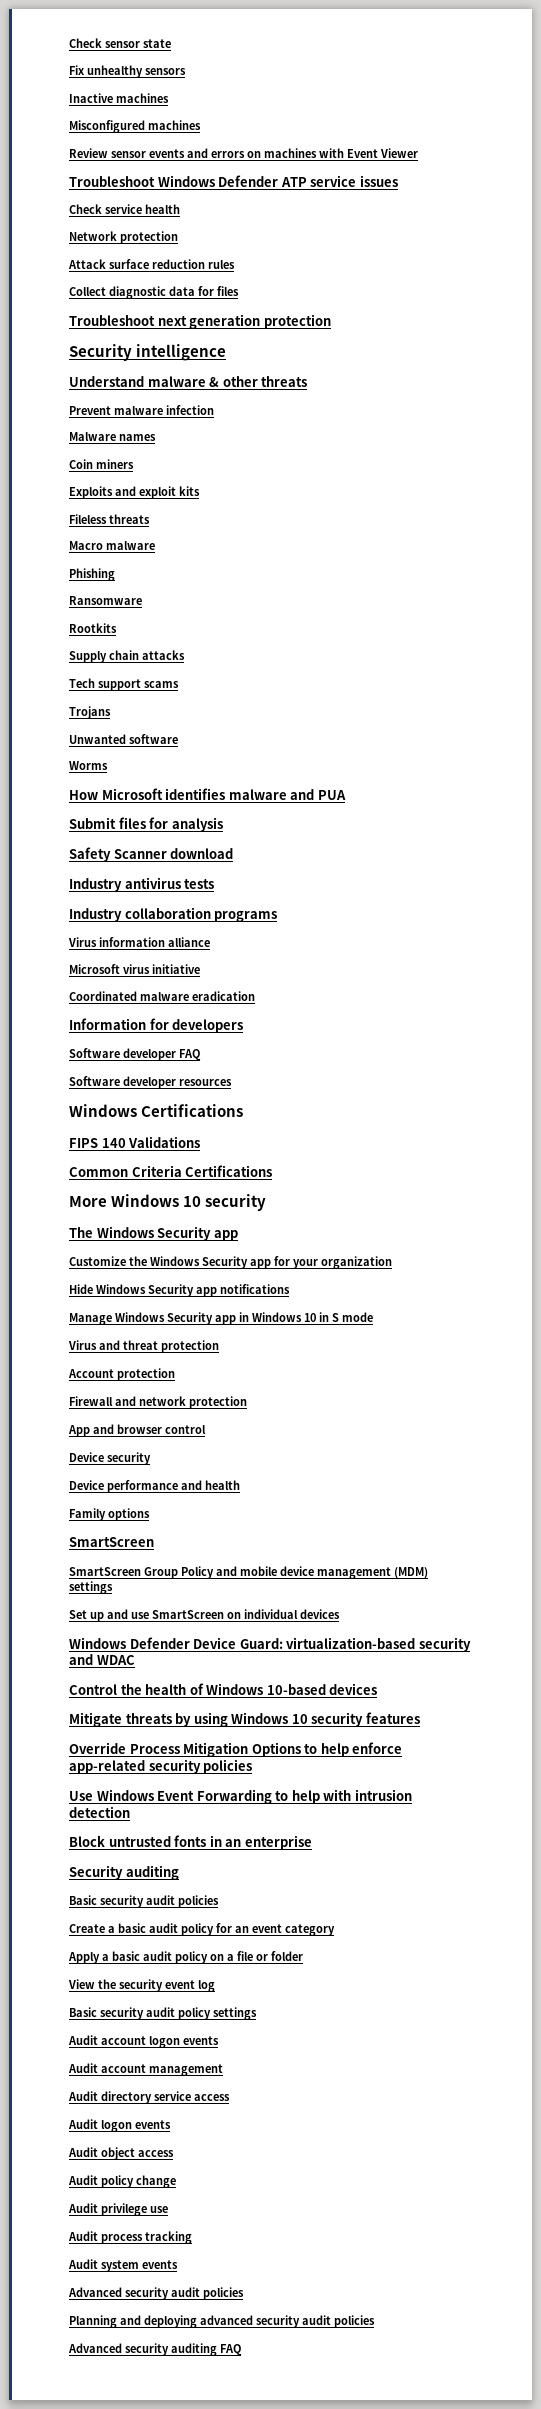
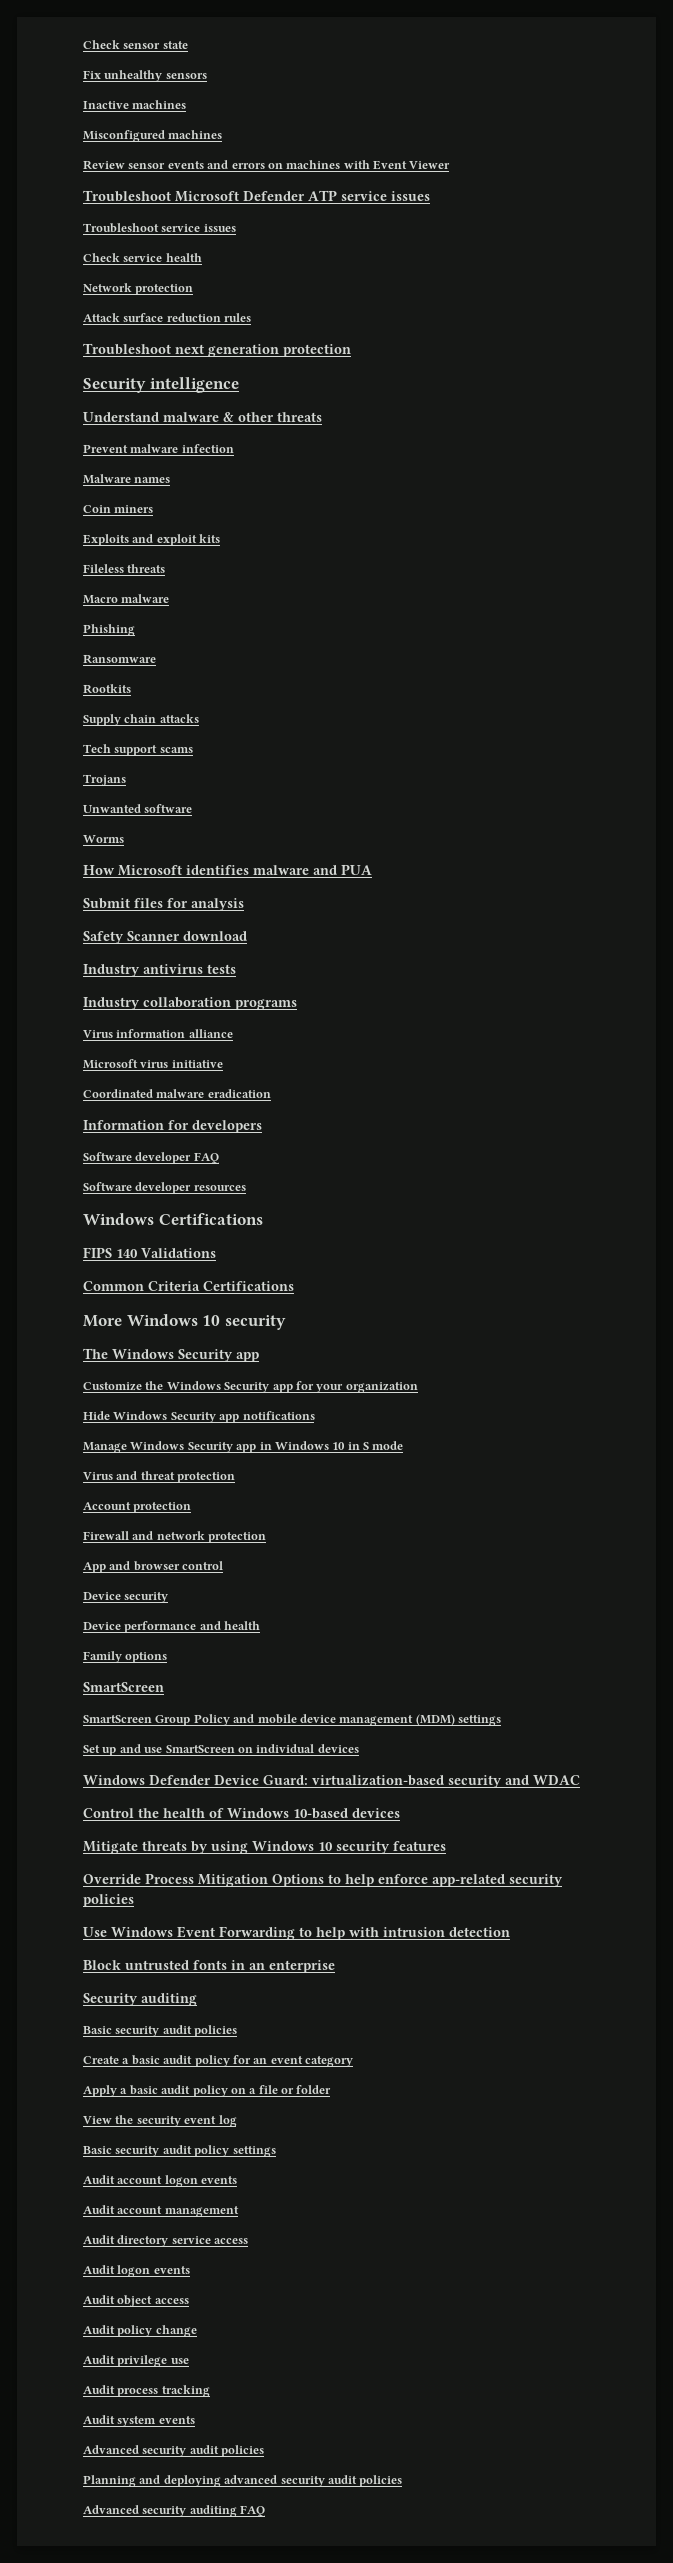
[157,175,215,187] Windows -> [175,191,239,202] Microsoft
(398, 181) none -> [83,223,236,233] // Troubleshoot service issues
[69,286,239,299] // Collect diagnostic data for files -> (252, 317) none

